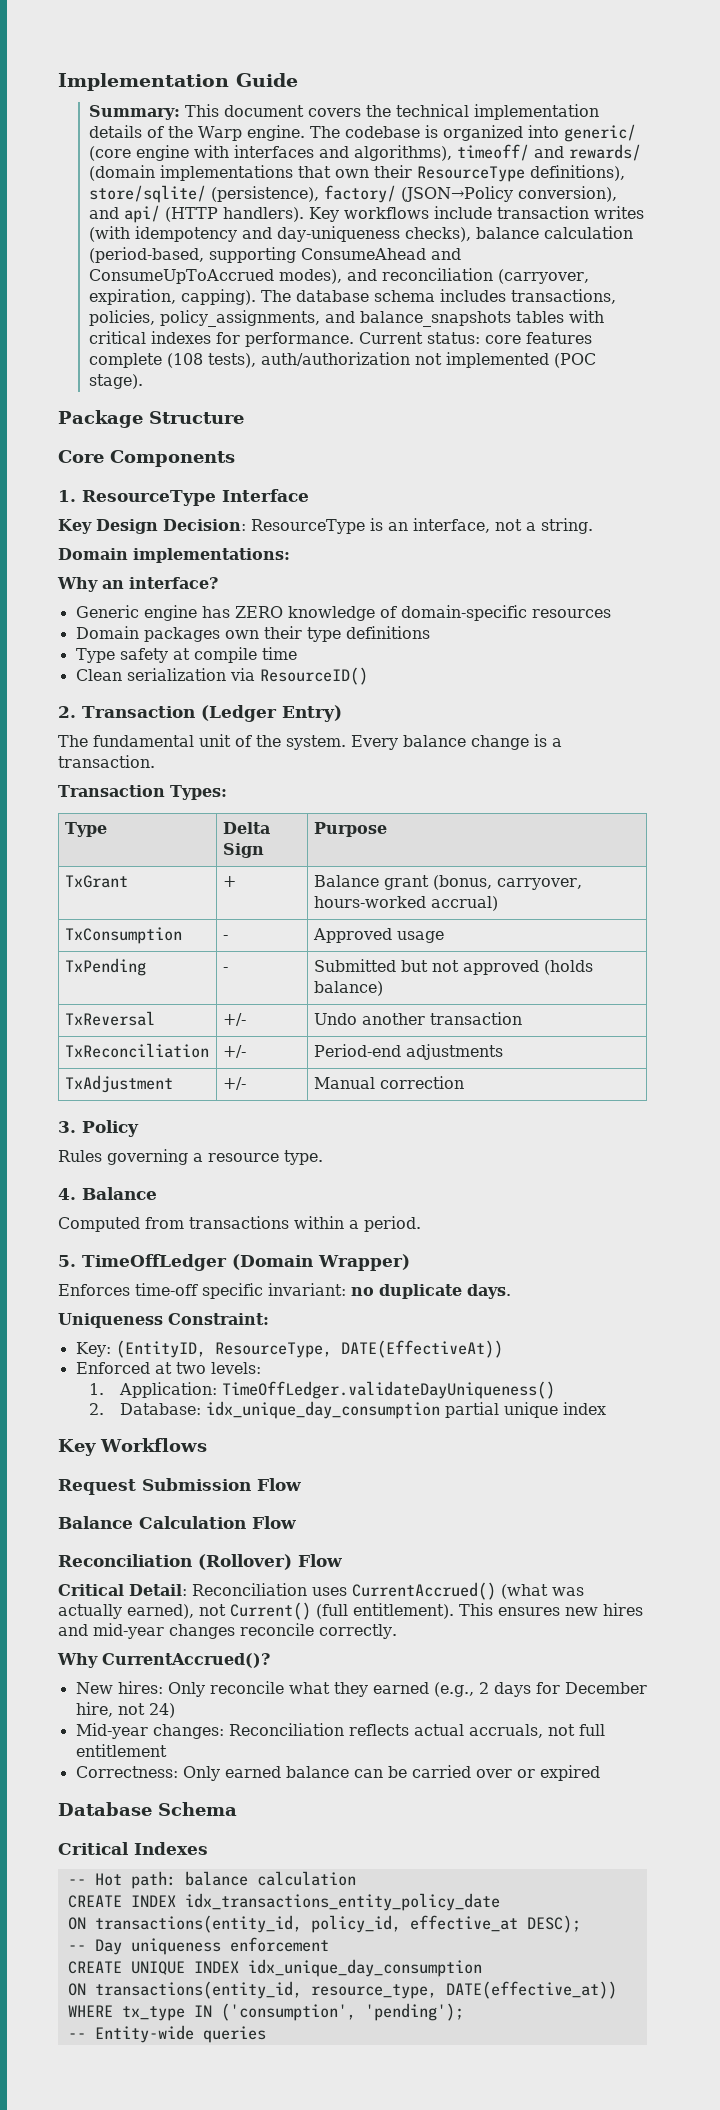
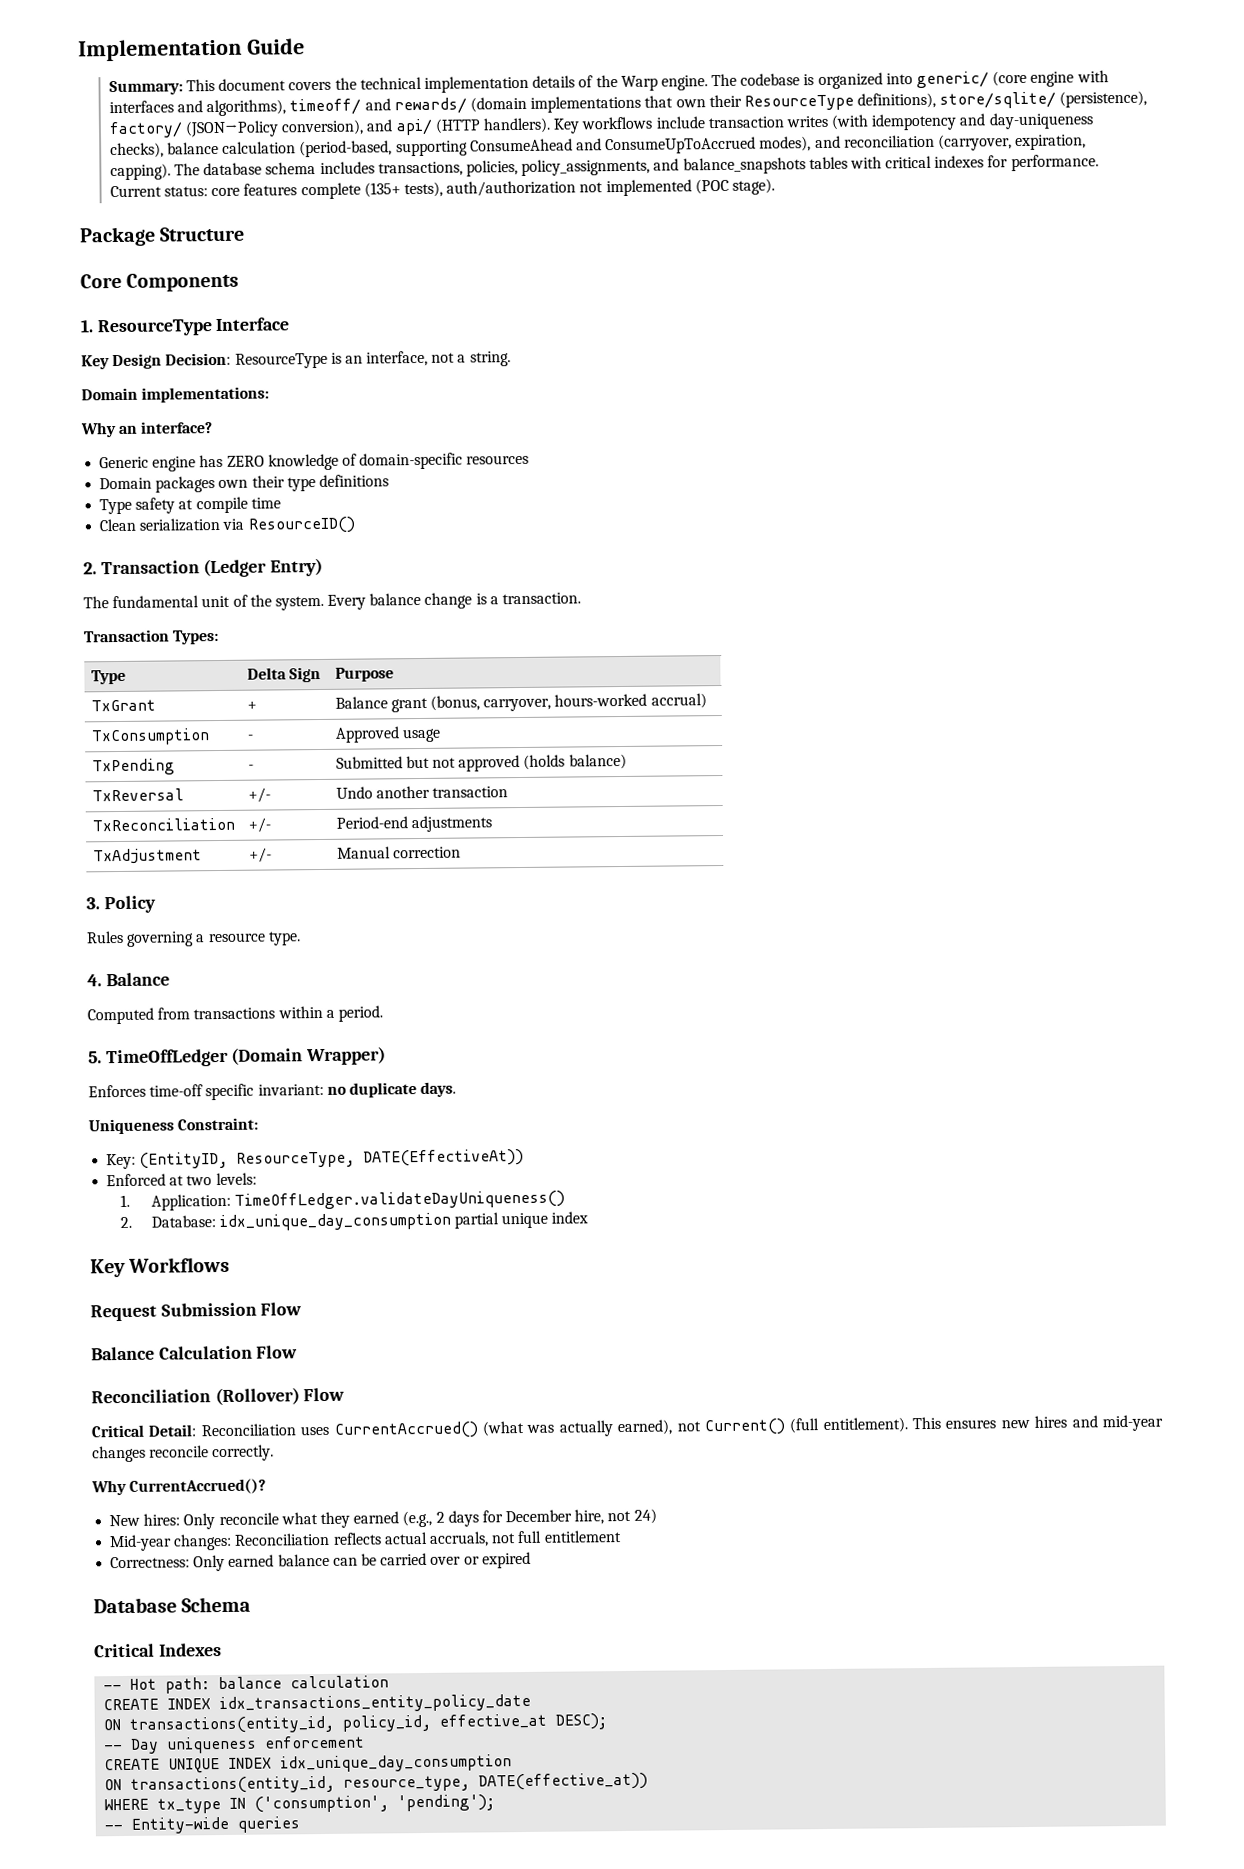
[166,353,203,368] (108 -> [363,182,401,198] (135+

